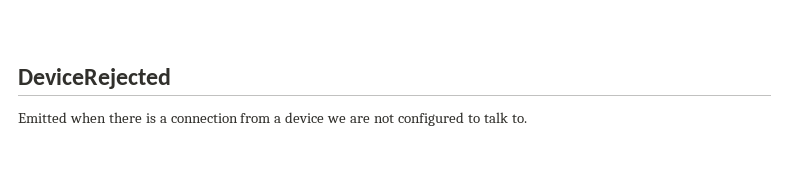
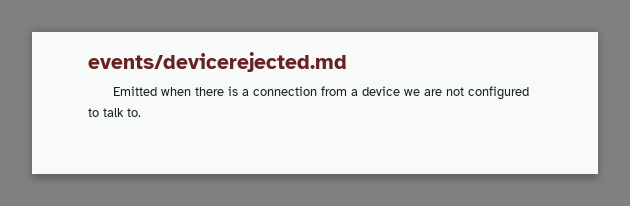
[18,68,171,89] DeviceRejected -> [88,52,347,72] events/devicerejected.md

